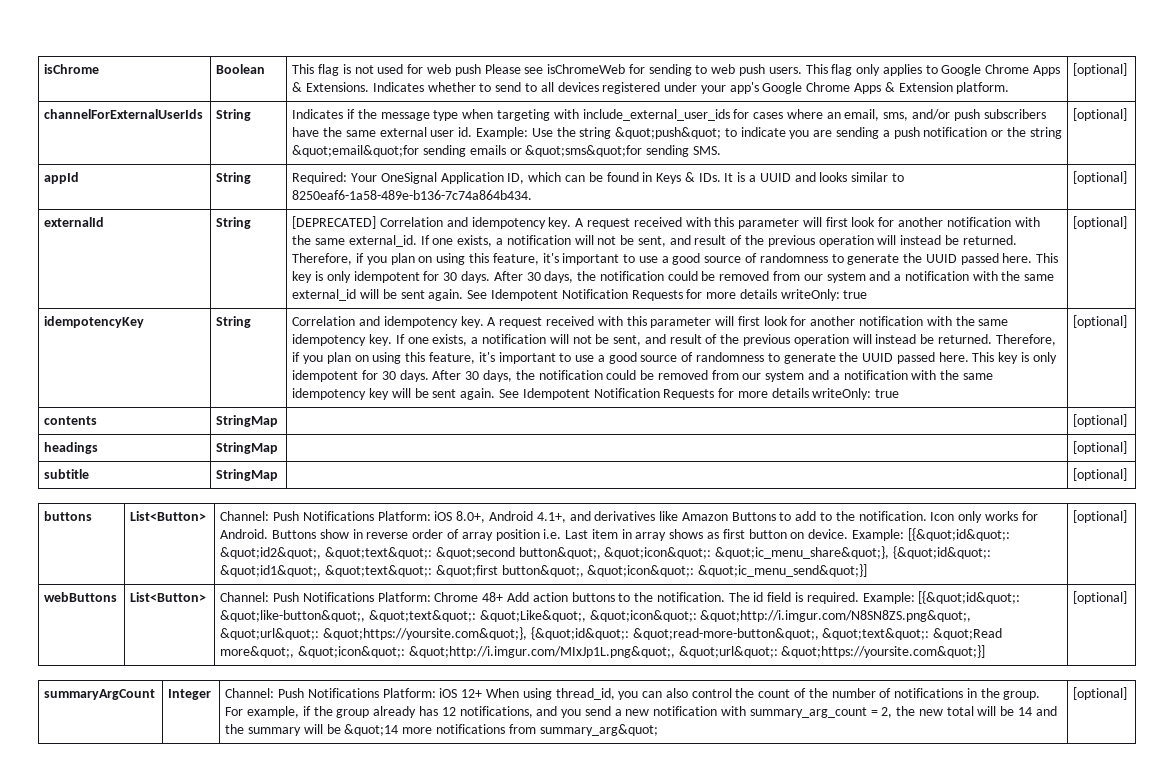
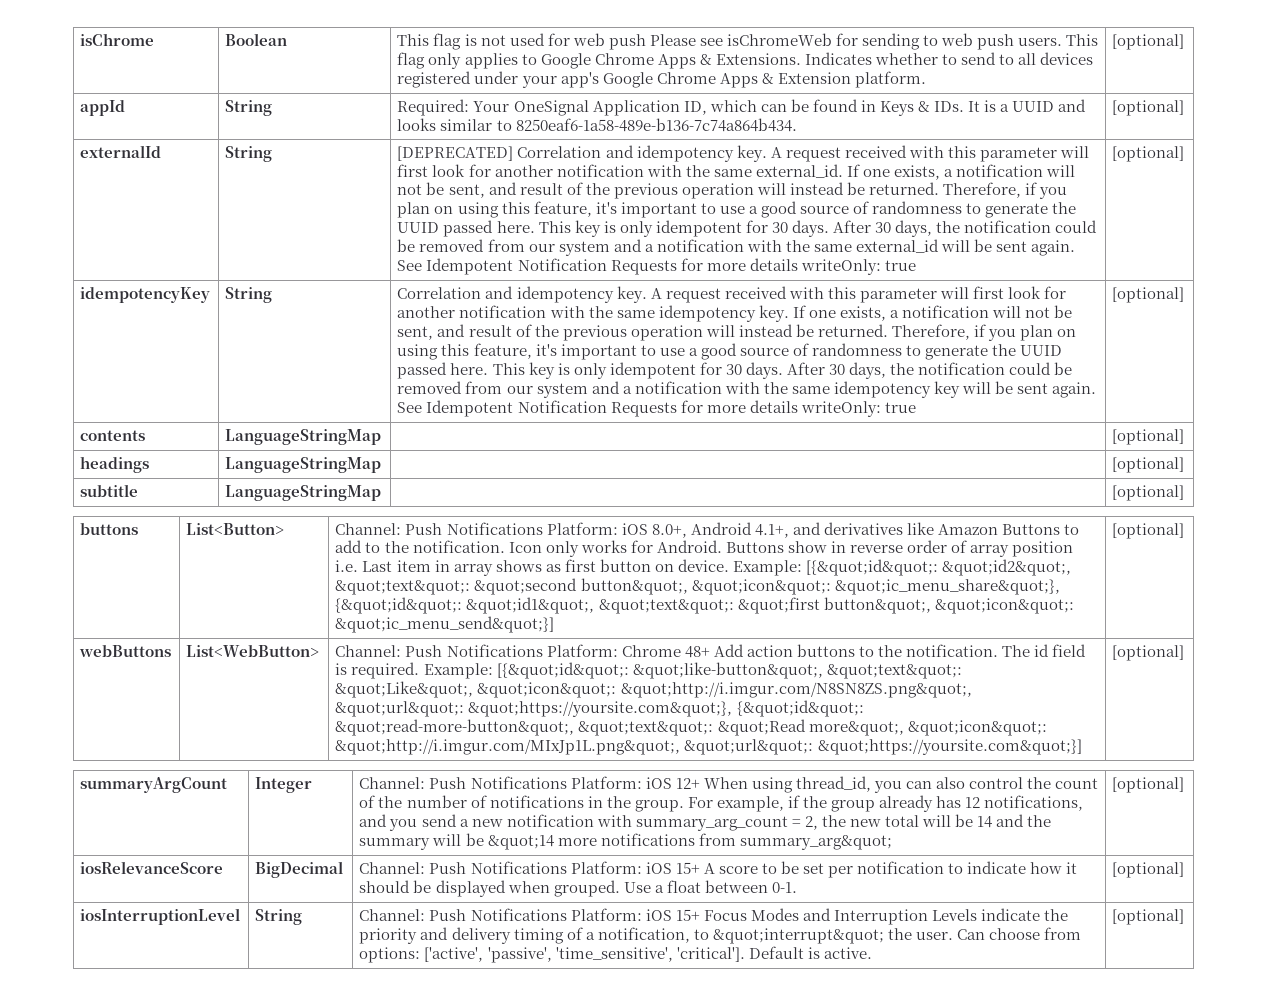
[44,109,204,119] [216,109,252,121] [292,109,1046,121] [292,127,1062,139] [292,145,721,157] [1073,108,1128,121] // channelForExternalUserIds | String | Indicates if the message type when targeting with include_external_user_ids for cases where an email, sms, and/or push subscribers have the same external user id. Example: Use the string &quot;push&quot; to indicate you are sending a push notification or the string &quot;email&quot;for sending emails or &quot;sms&quot;for sending SMS. | [optional] -> (1185, 42) none
[216,415,279,427] StringMap -> [225,429,382,445] LanguageStringMap
[216,442,279,454] StringMap -> [225,457,382,473] LanguageStringMap
[216,469,279,481] StringMap -> [225,485,382,501] LanguageStringMap
[130,592,207,602] List<Button> -> [186,645,320,657] List<WebButton>
(1128, 693) none -> [80,861,224,874] [255,861,344,878] [359,861,1078,878] [359,880,797,897] [1112,862,1185,878] [80,908,241,925] [255,909,303,925] [359,908,1069,925] [359,927,1082,944] [359,946,872,963] [1112,909,1185,925] // iosRelevanceScore | BigDecimal | Channel: Push Notifications Platform: iOS 15+ A score to be set per notification to indicate how it should be displayed when grouped. Use a float between 0-1. | [optional] // iosInterruptionLevel | String | Channel: Push Notifications Platform: iOS 15+ Focus Modes and Interruption Levels indicate the priority and delivery timing of a notification, to &quot;interrupt&quot; the user. Can choose from options: ['active', 'passive', 'time_sensitive', 'critical']. Default is active. | [optional]

